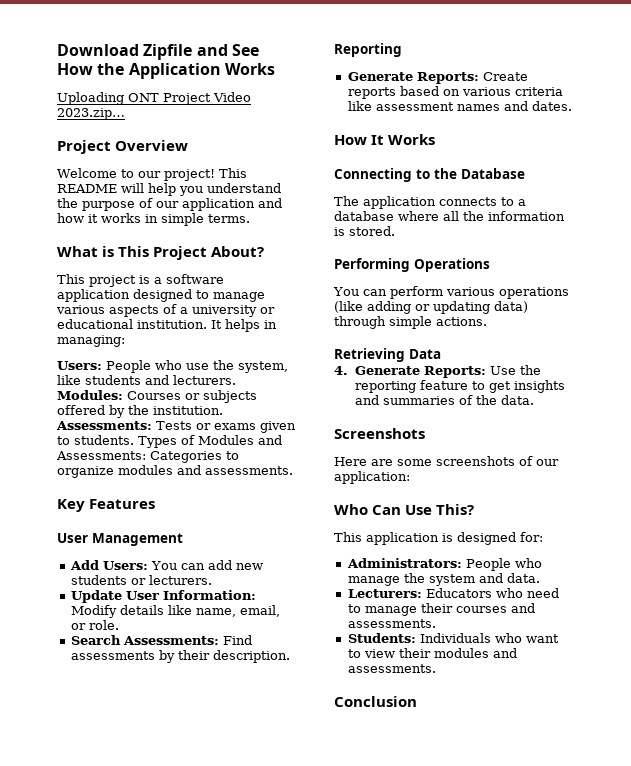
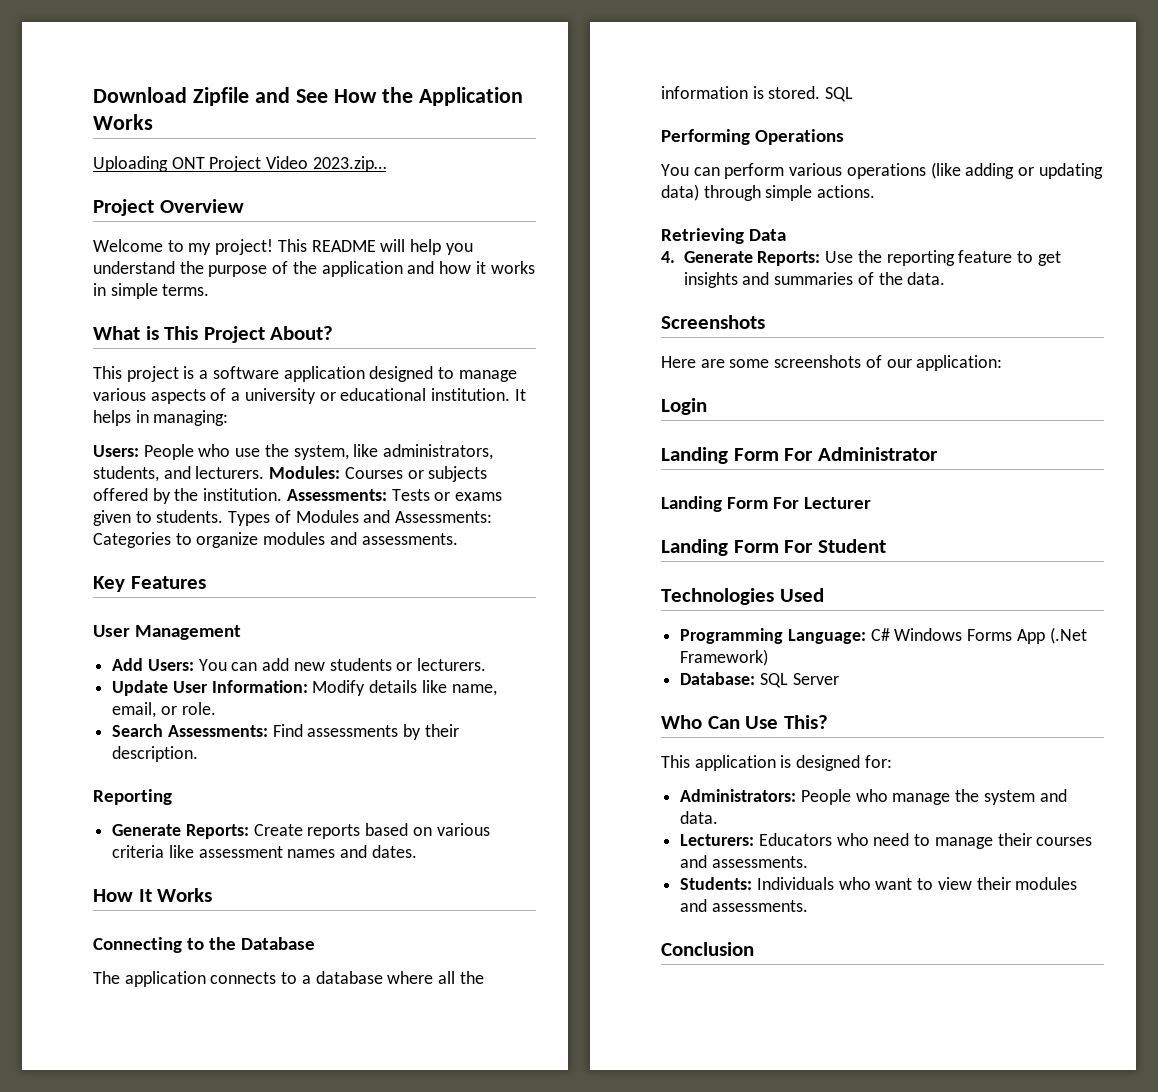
[137,171,161,178] our -> [188,243,212,255] my
[156,201,179,208] our -> [292,261,317,274] the
[85,375,141,385] students -> [383,444,494,460] [93,466,159,482] administrators, students,
(395, 231) none -> [825,87,854,102] SQL
(410, 477) none -> [661,398,707,415] [661,447,938,464] [661,496,872,512] [661,539,886,556] [661,588,824,605] [680,627,1087,644] [680,649,769,666] [680,672,839,688] // Login // Landing Form For Administrator // Landing Form For Lecturer // Landing Form For Student // Technologies Used // Programming Language: C# Windows Forms App (.Net Framework) // Database: SQL Server

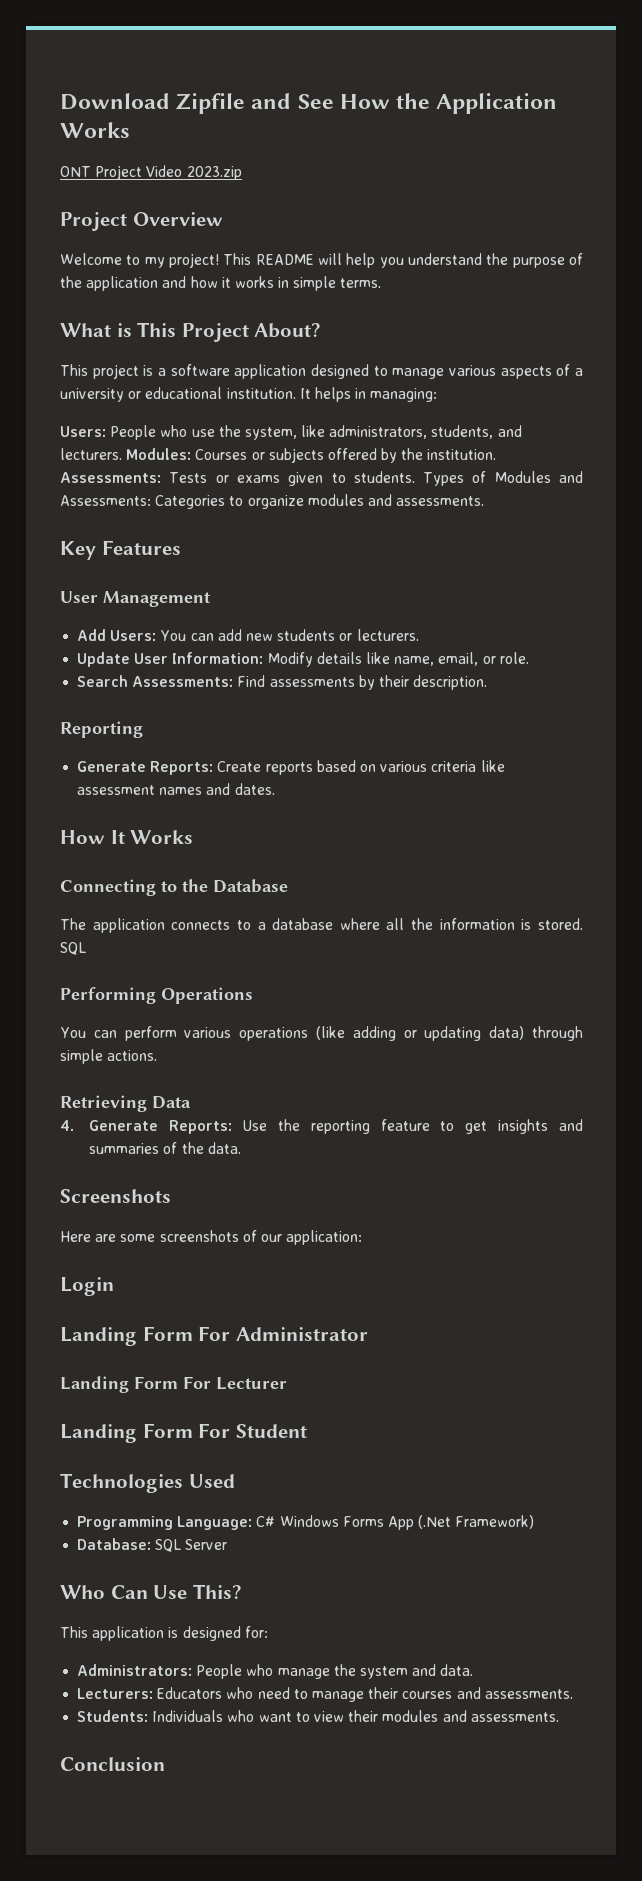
[93,156,168,172] Uploading -> (130, 130) none
[312,156,386,172] 2023.zip… -> [186,166,242,180] 2023.zip

